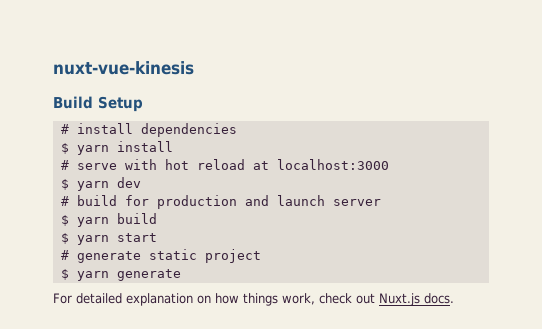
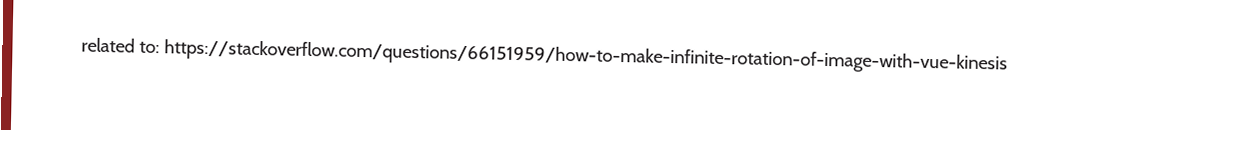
[53,61,194,75] [53,96,143,112] [60,123,237,137] [60,141,173,155] [60,159,389,170] [60,177,141,191] [60,195,381,209] [60,213,157,227] [60,233,157,245] [60,249,261,263] [60,269,181,281] [53,293,454,306] nuxt-vue-kinesis // Build Setup // # install dependencies // $ yarn install // # serve with hot reload at localhost:3000 // $ yarn dev // # build for production and launch server // $ yarn build // $ yarn start // # generate static project // $ yarn generate // For detailed explanation on how things work, check out Nuxt.js docs. -> [81,37,1008,75] related to: https://stackoverflow.com/questions/66151959/how-to-make-infinite-rotation-of-image-with-vue-kinesis

